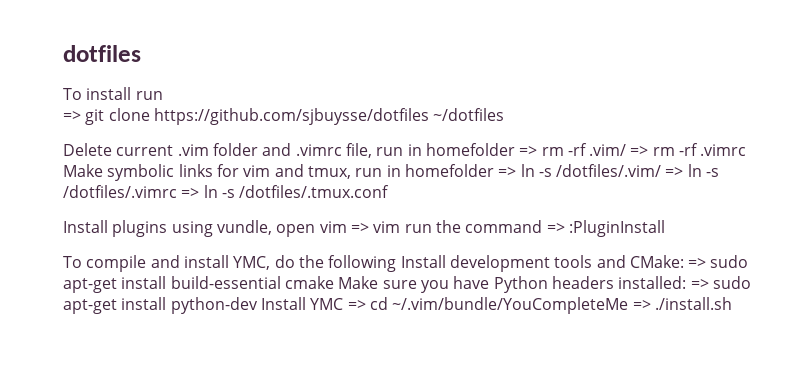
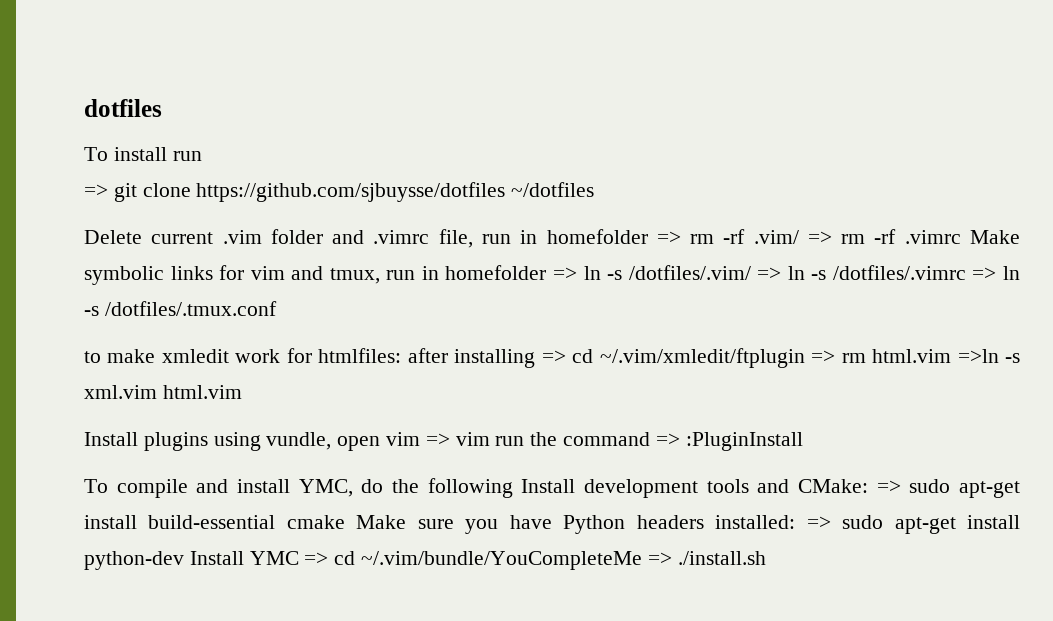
(390, 191) none -> [84,348,1021,368] [84,385,242,399] // to make xmledit work for htmlfiles: after installing => cd ~/.vim/xmledit/ftplugin => rm html.vim =>ln -s xml.vim html.vim

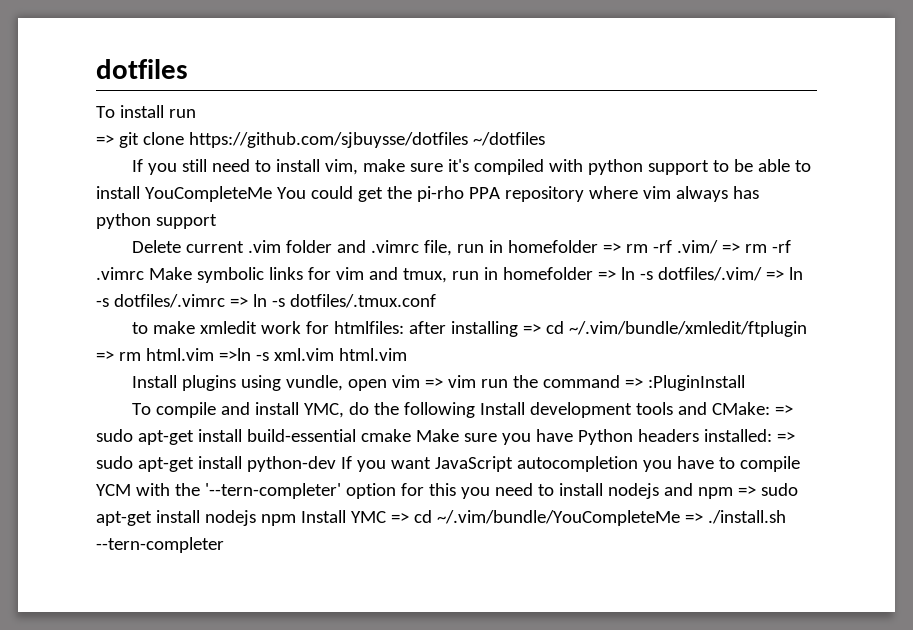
(595, 189) none -> [132,159,812,175] [96,186,759,202] [96,213,217,229] // If you still need to install vim, make sure it's compiled with python support to be able to install YouCompleteMe You could get the pi-rho PPA repository where vim always has python support
[628,265,1020,280] [84,301,277,316] /dotfiles/.vim/ => ln -s /dotfiles/.vimrc => ln -s /dotfiles/.tmux.conf -> [657,267,803,281] [96,294,436,308] dotfiles/.vim/ => ln -s dotfiles/.vimrc => ln -s dotfiles/.tmux.conf
[599,348,805,368] ~/.vim/xmledit/ftplugin -> [569,321,808,337] ~/.vim/bundle/xmledit/ftplugin
(184, 560) none -> [340,456,800,472] [96,483,798,499] [96,510,296,526] If you want JavaScript autocompletion you have to compile YCM with the '--tern-completer' option for this you need to install nodejs and npm => sudo apt-get install nodejs npm
(766, 558) none -> [96,537,224,553] --tern-completer

